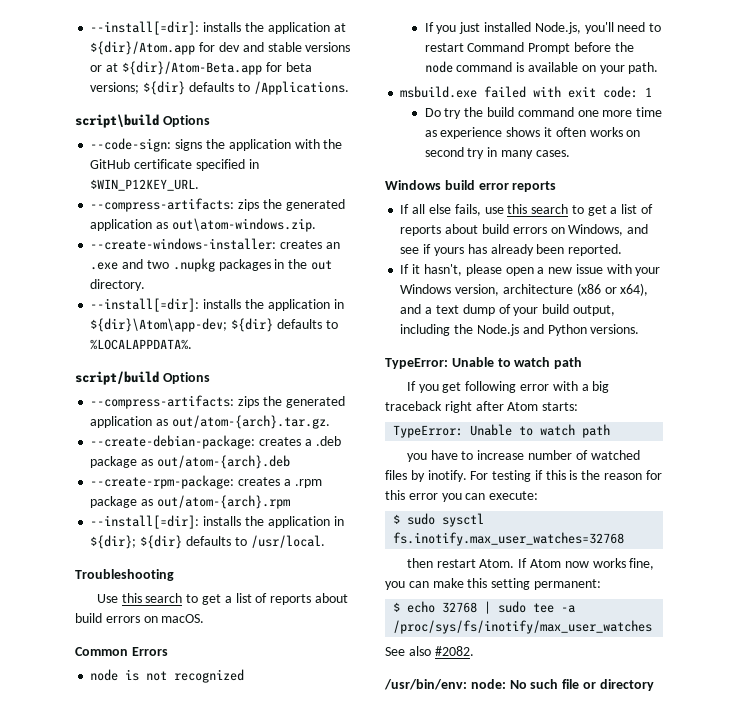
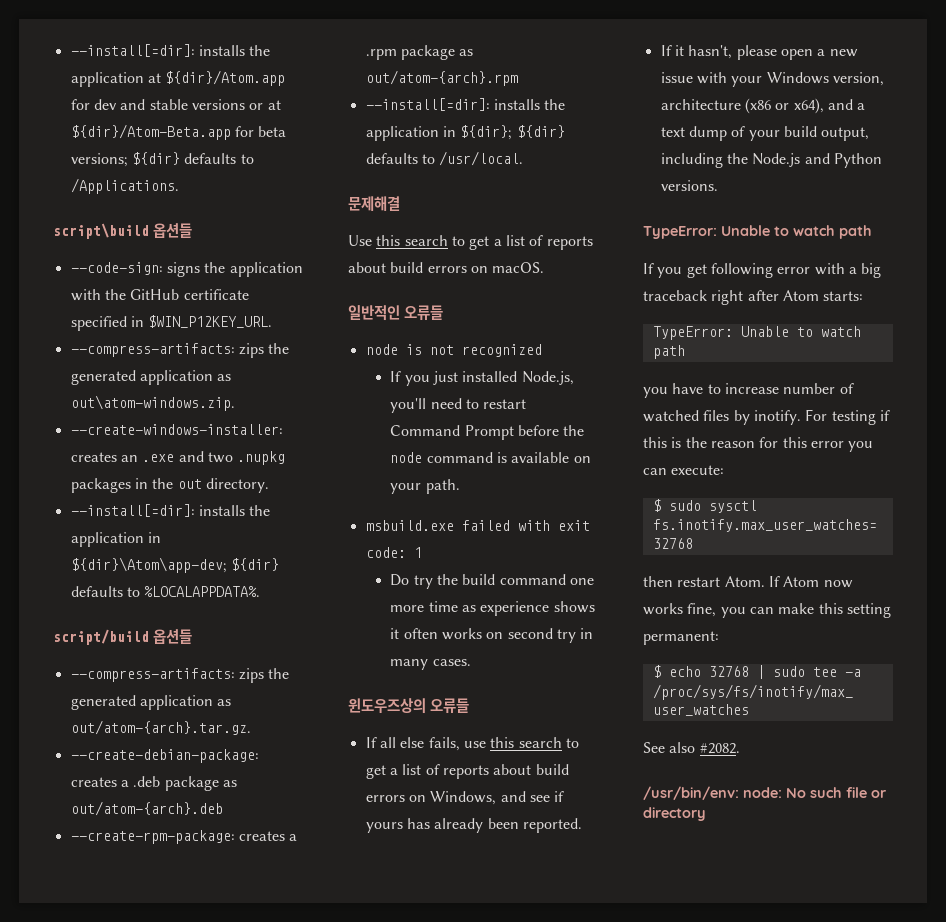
[162,115,210,127] Options -> [153,223,192,238] 옵션들
[162,372,210,384] Options -> [153,629,192,644] 옵션들
[75,569,174,581] Troubleshooting -> [348,196,400,211] 문제해결
[75,647,168,656] Common Errors -> [348,305,443,321] 일반적인 오류들
[385,180,557,192] Windows build error reports -> [348,698,469,714] 윈도우즈상의 오류들

